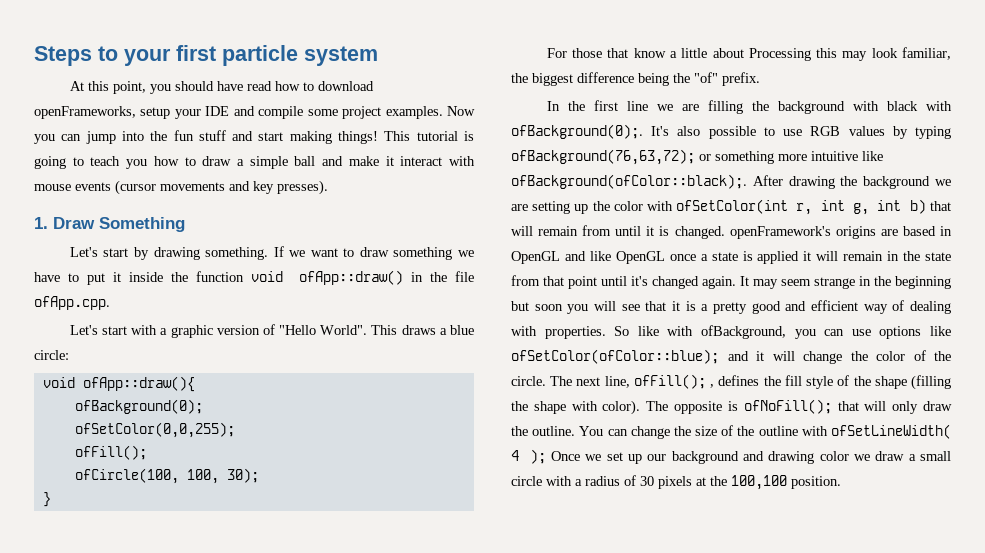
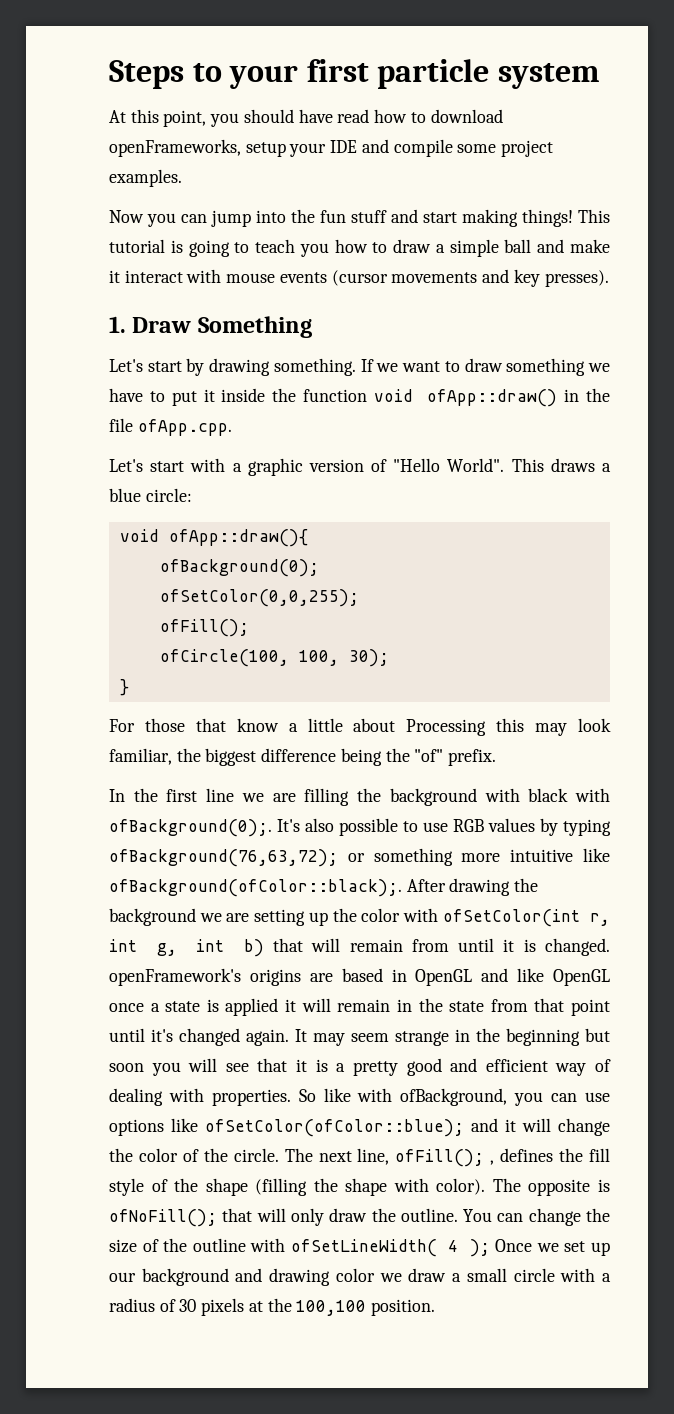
(443, 112) none -> (182, 178) //

